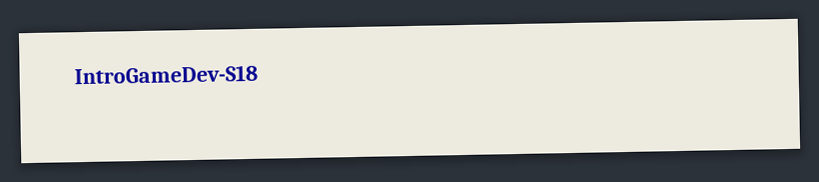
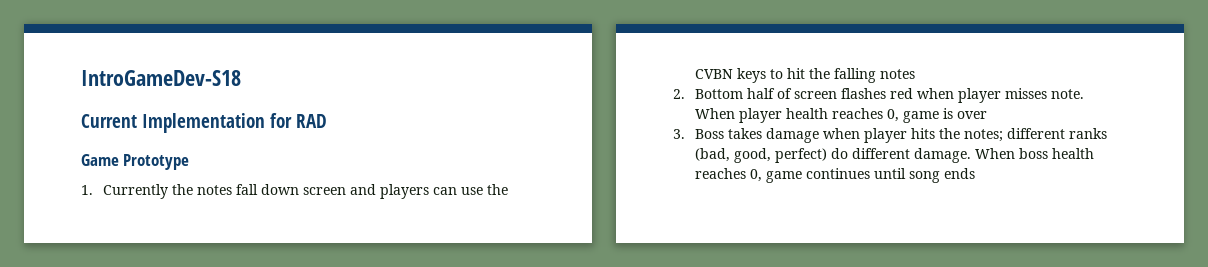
(258, 74) none -> [81,113,328,133] [81,154,190,170] [81,184,509,199] [695,68,916,83] [673,88,1085,103] [695,108,988,123] [673,128,1108,143] [695,148,1095,163] [695,168,976,183] // Current Implementation for RAD // Game Prototype // 1. Currently the notes fall down screen and players can use the CVBN keys to hit the falling notes // 2. Bottom half of screen flashes red when player misses note. When player health reaches 0, game is over // 3. Boss takes damage when player hits the notes; different ranks (bad, good, perfect) do different damage. When boss health reaches 0, game continues until song ends

